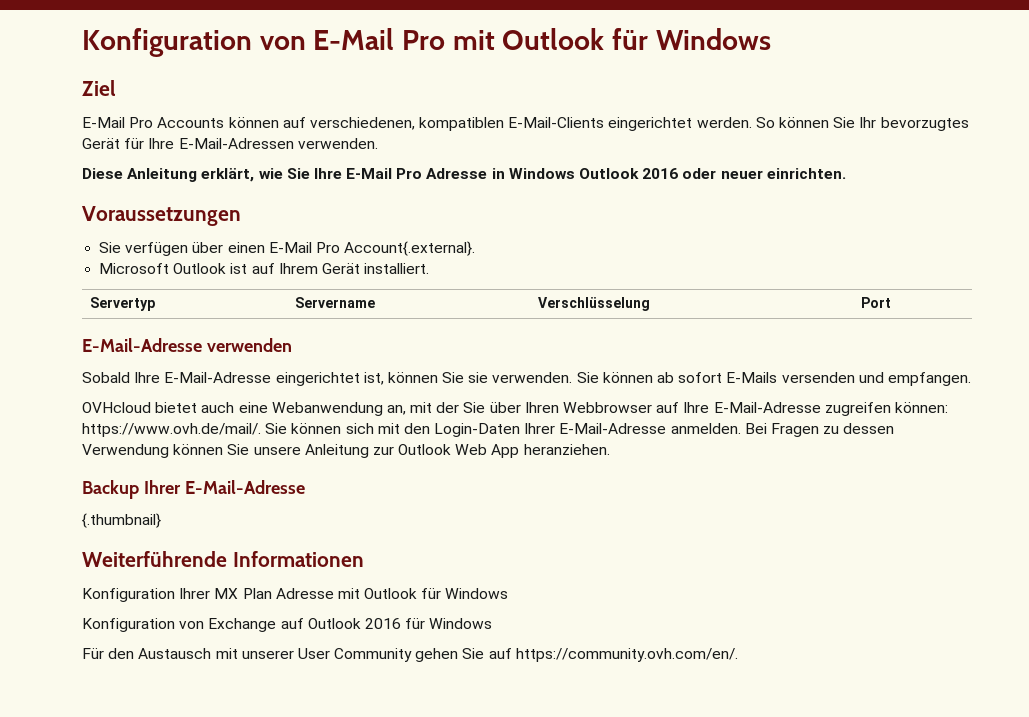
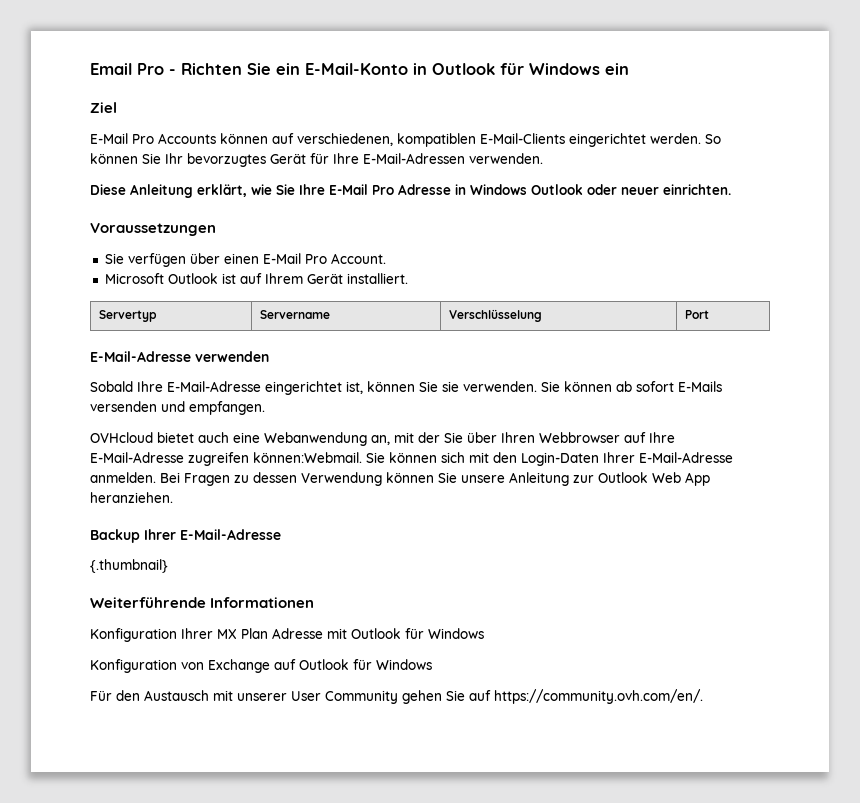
[82,28,771,57] Konfiguration von E-Mail Pro mit Outlook für Windows -> [90,63,629,75] Email Pro - Richten Sie ein E-Mail-Konto in Outlook für Windows ein
[642,168,679,179] 2016 -> (583, 189) none
[344,241,476,256] Account{.external}. -> [330,253,386,264] Account.
[894,402,948,413] [82,423,261,437] können: https://www.ovh.de/mail/. -> [253,452,362,463] können:Webmail.
[364,618,401,629] 2016 -> (349, 664) none

